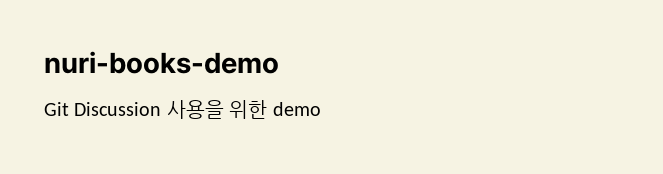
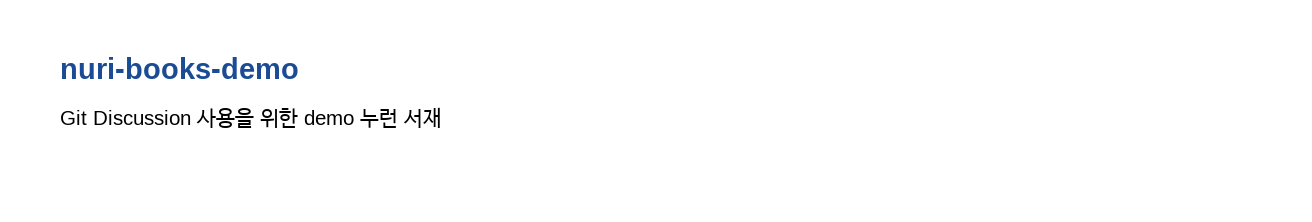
(321, 109) none -> [360,107,442,128] 누런 서재

